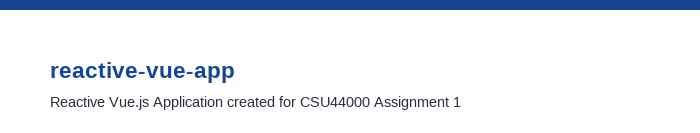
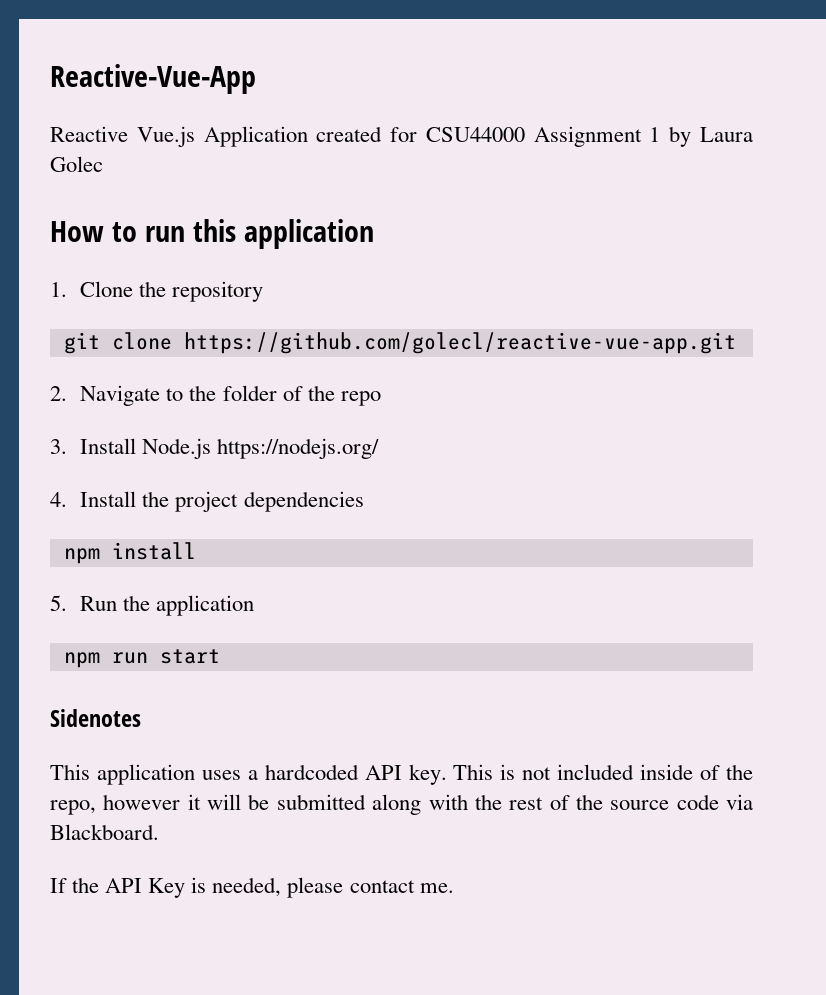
[50,62,235,83] reactive-vue-app -> [50,64,256,94] Reactive-Vue-App
(461, 102) none -> [669,126,753,147] [50,156,103,172] [50,219,374,249] [50,281,264,302] [63,332,736,354] [50,385,381,406] [50,438,380,459] [50,491,364,512] [63,542,196,564] [50,595,255,616] [63,649,220,668] [50,709,141,727] [50,764,753,785] [50,794,753,815] [50,824,159,840] [50,877,454,898] by Laura Golec // How to run this application // 1. Clone the repository // git clone https://github.com/golecl/reactive-vue-app.git // 2. Navigate to the folder of the repo // 3. Install Node.js https://nodejs.org/ // 4. Install the project dependencies // npm install // 5. Run the application // npm run start // Sidenotes // This application uses a hardcoded API key. This is not included inside of the repo, however it will be submitted along with the rest of the source code via Blackboard. // If the API Key is needed, please contact me.

